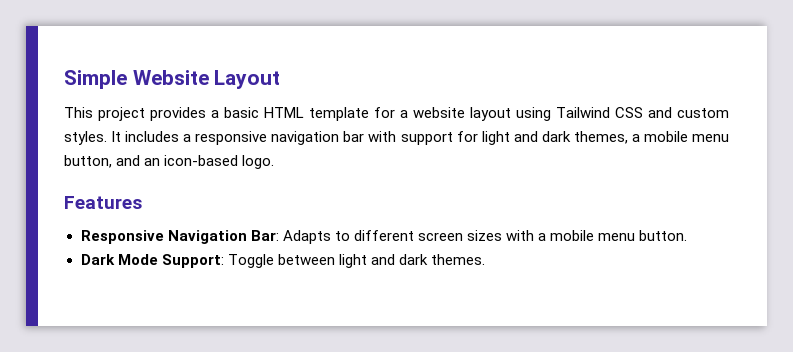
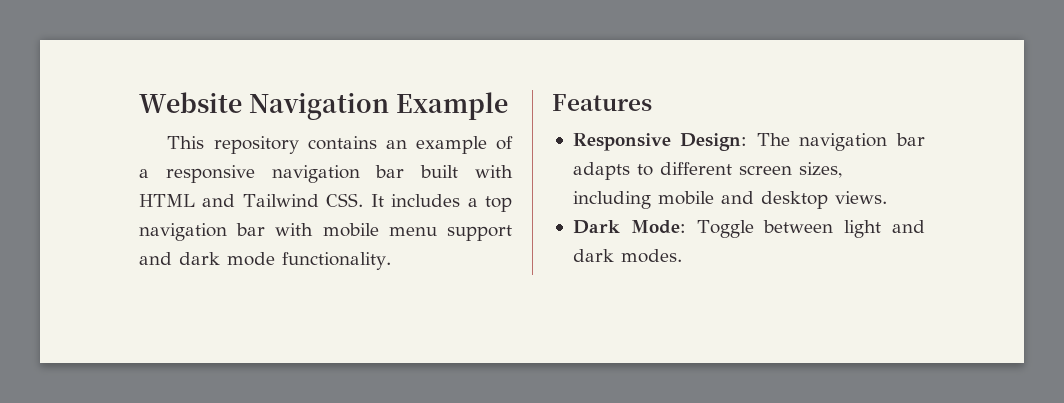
[64,70,281,89] [64,107,729,121] [64,131,729,145] [64,155,275,169] [64,196,142,209] [80,230,688,244] Simple Website Layout // This project provides a basic HTML template for a website layout using Tailwind CSS and custom styles. It includes a responsive navigation bar with support for light and dark themes, a mobile menu button, and an icon-based logo. // Features // Responsive Navigation Bar: Adapts to different screen sizes with a mobile menu button. -> [139,92,508,120] [167,136,513,154] [139,165,513,183] [139,193,512,212] [139,223,512,241] [139,252,391,270] [552,94,652,111] [572,133,925,151] [572,162,842,180] [572,191,887,209] Website Navigation Example // This repository contains an example of a responsive navigation bar built with HTML and Tailwind CSS. It includes a top navigation bar with mobile menu support and dark mode functionality. // Features // Responsive Design: The navigation bar adapts to different screen sizes, including mobile and desktop views.
[117,254,224,268] Mode Support: -> [630,220,686,234] Mode:
[430,254,485,265] themes. -> [620,249,682,263] modes.

